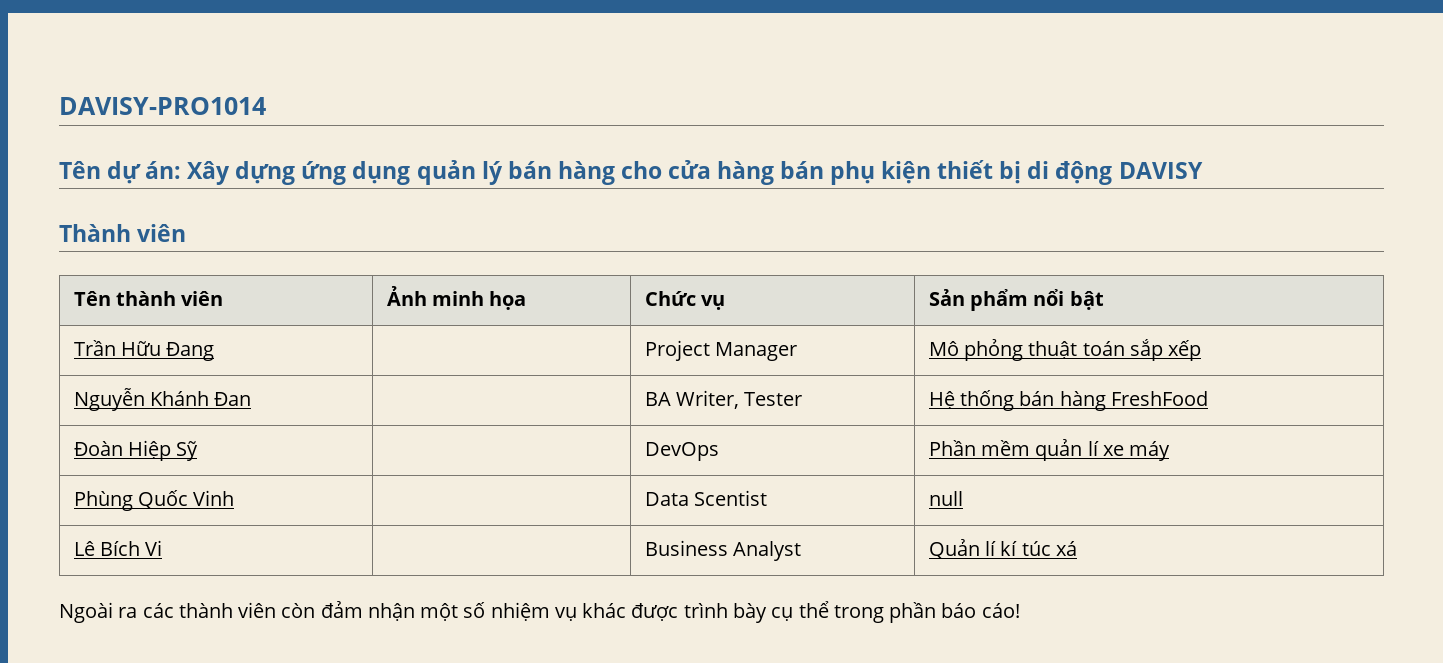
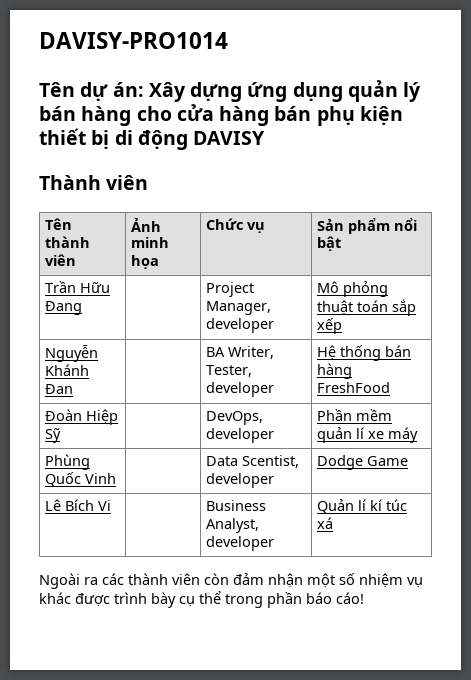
[715,342,798,361] Manager -> [206,301,272,315] [206,318,275,333] Manager, developer
[744,392,803,406] Tester -> [206,365,253,377] [206,382,275,397] Tester, developer
[644,442,719,461] DevOps -> [206,411,264,425] [206,428,275,443] DevOps, developer
[694,490,768,506] [928,491,963,506] Scentist | null -> [242,455,300,468] [206,473,275,488] [317,455,409,470] Scentist, developer | Dodge Game
[733,541,802,561] Analyst -> [206,518,260,533] [206,536,275,551] Analyst, developer

